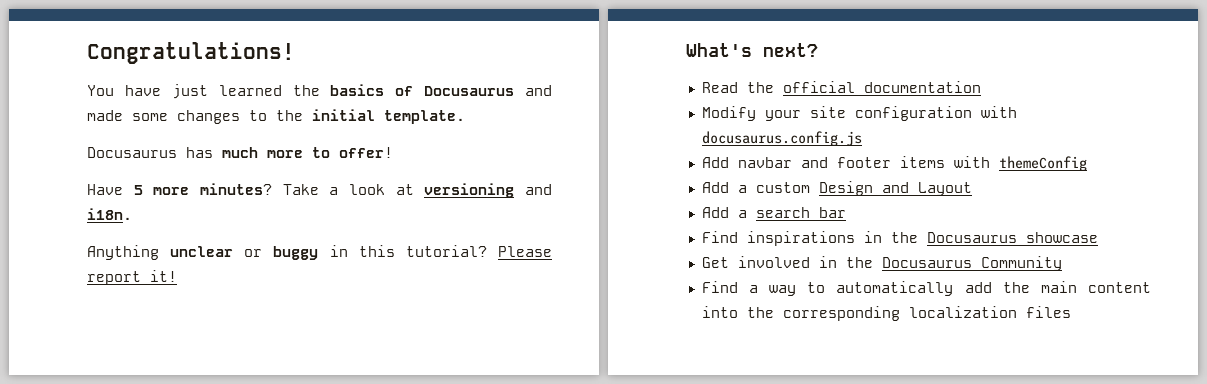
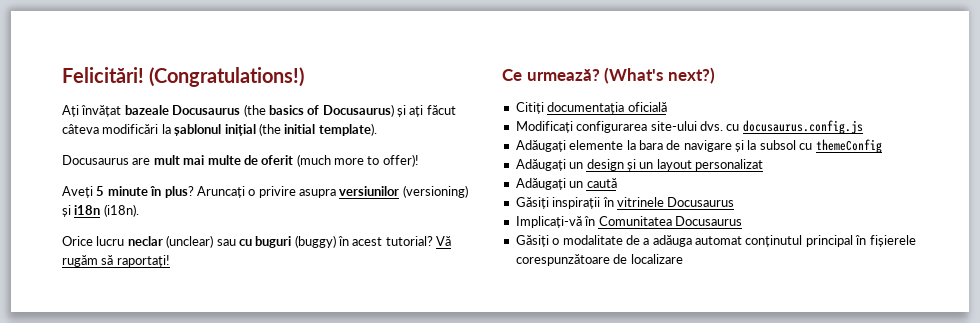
[87,42,295,64] [87,84,552,99] [87,109,465,124] [87,147,393,158] [87,183,552,198] [87,208,132,220] [87,245,552,260] [87,270,177,285] [686,43,818,58] [701,81,981,93] [701,106,1017,121] [701,131,862,146] [701,156,1087,171] [701,181,972,196] [701,207,846,218] [701,231,1098,246] [701,256,1062,271] [701,281,1151,296] [701,306,1071,321] Congratulations! // You have just learned the basics of Docusaurus and made some changes to the initial template. // Docusaurus has much more to offer! // Have 5 more minutes? Take a look at versioning and i18n. // Anything unclear or buggy in this tutorial? Please report it! // What's next? // Read the official documentation // Modify your site configuration with docusaurus.config.js // Add navbar and footer items with themeConfig // Add a custom Design and Layout // Add a search bar // Find inspirations in the Docusaurus showcase // Get involved in the Docusaurus Community // Find a way to automatically add the main content into the corresponding localization files -> [62,67,305,87] [62,104,456,117] [62,123,377,136] [62,154,419,167] [62,185,468,198] [62,204,139,217] [62,235,452,248] [62,255,170,267] [502,67,715,84] [515,102,667,114] [515,120,863,134] [515,139,882,153] [515,159,763,171] [515,178,617,190] [515,197,735,209] [515,216,742,228] [515,235,916,247] [515,254,683,266] Felicitări! (Congratulations!) // Ați învățat bazeale Docusaurus (the basics of Docusaurus) și ați făcut câteva modificări la șablonul inițial (the initial template). // Docusaurus are mult mai multe de oferit (much more to offer)! // Aveți 5 minute în plus? Aruncați o privire asupra versiunilor (versioning) și i18n (i18n). // Orice lucru neclar (unclear) sau cu buguri (buggy) în acest tutorial? Vă rugăm să raportați! // Ce urmează? (What's next?) // Citiți documentația oficială // Modificați configurarea site-ului dvs. cu docusaurus.config.js // Adăugați elemente la bara de navigare și la subsol cu themeConfig // Adăugați un design și un layout personalizat // Adăugați un caută // Găsiți inspirații în vitrinele Docusaurus // Implicați-vă în Comunitatea Docusaurus // Găsiți o modalitate de a adăuga automat conținutul principal în fișierele corespunzătoare de localizare

